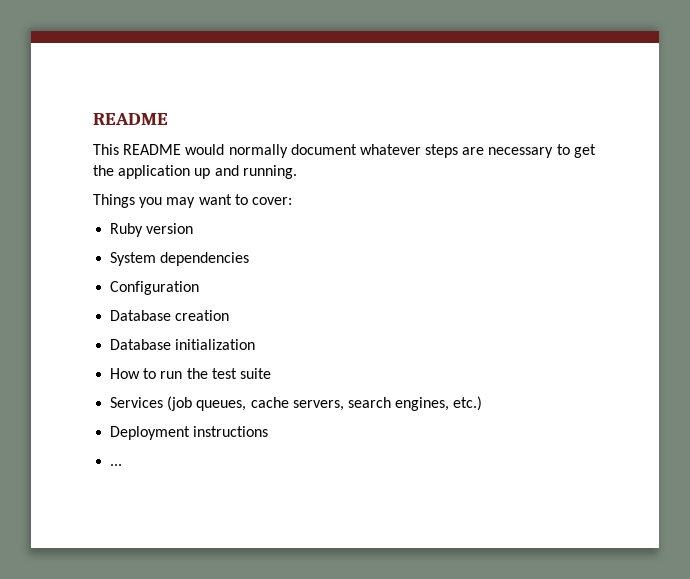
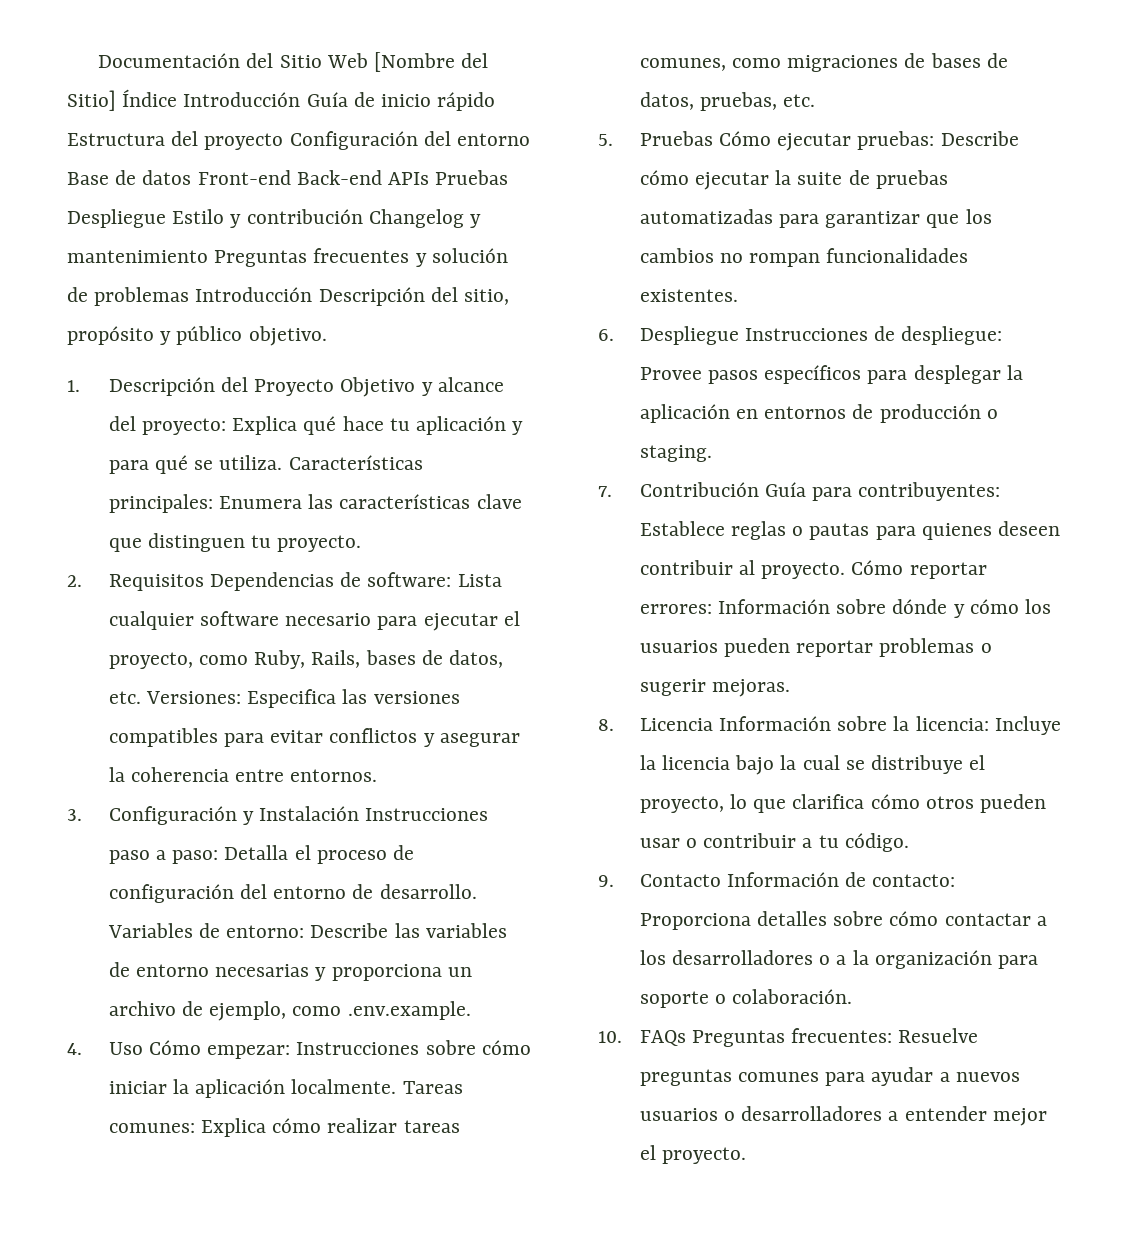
[93,113,168,125] [93,144,596,158] [93,165,297,179] [93,194,292,208] [110,223,194,237] [110,252,250,266] [110,281,200,295] [110,310,230,321] [110,339,256,350] [110,368,271,379] [110,396,483,411] [110,426,269,440] [110,464,123,466] README // This README would normally document whatever steps are necessary to get the application up and running. // Things you may want to cover: // Ruby version // System dependencies // Configuration // Database creation // Database initialization // How to run the test suite // Services (job queues, cache servers, search engines, etc.) // Deployment instructions // ... -> [98,52,489,72] [67,89,496,111] [67,131,531,150] [67,170,509,185] [67,209,482,228] [67,248,508,267] [67,287,510,306] [67,326,327,346] [67,377,504,397] [108,416,524,435] [108,455,423,474] [108,494,522,513] [108,533,362,552] [67,572,502,591] [108,611,520,631] [108,650,503,669] [108,689,460,708] [108,728,520,747] [108,767,378,782] [67,806,489,825] [108,845,414,864] [108,884,477,903] [107,923,507,938] [108,962,472,981] [108,1001,471,1021] [67,1040,531,1059] [108,1079,463,1098] [108,1118,460,1137] [639,53,1008,72] [639,92,816,111] [598,131,1019,151] [639,170,948,190] [639,209,992,228] [639,248,969,267] [639,289,738,302] [598,326,1003,345] [639,365,1023,384] [639,404,998,423] [639,445,712,462] [598,482,1001,501] [639,521,1060,540] [639,560,987,579] [639,599,1051,618] [639,638,992,657] [639,679,790,697] [598,716,1061,735] [639,755,986,775] [639,794,1046,813] [639,833,909,852] [598,872,956,887] [639,911,1047,930] [639,950,1038,969] [639,989,853,1008] [598,1028,979,1047] [639,1067,1020,1086] [639,1106,1047,1126] [639,1145,746,1164] Documentación del Sitio Web [Nombre del Sitio] Índice Introducción Guía de inicio rápido Estructura del proyecto Configuración del entorno Base de datos Front-end Back-end APIs Pruebas Despliegue Estilo y contribución Changelog y mantenimiento Preguntas frecuentes y solución de problemas Introducción Descripción del sitio, propósito y público objetivo. // 1. Descripción del Proyecto Objetivo y alcance del proyecto: Explica qué hace tu aplicación y para qué se utiliza. Características principales: Enumera las características clave que distinguen tu proyecto. // 2. Requisitos Dependencias de software: Lista cualquier software necesario para ejecutar el proyecto, como Ruby, Rails, bases de datos, etc. Versiones: Especifica las versiones compatibles para evitar conflictos y asegurar la coherencia entre entornos. // 3. Configuración y Instalación Instrucciones paso a paso: Detalla el proceso de configuración del entorno de desarrollo. Variables de entorno: Describe las variables de entorno necesarias y proporciona un archivo de ejemplo, como .env.example. // 4. Uso Cómo empezar: Instrucciones sobre cómo iniciar la aplicación localmente. Tareas comunes: Explica cómo realizar tareas comunes, como migraciones de bases de datos, pruebas, etc. // 5. Pruebas Cómo ejecutar pruebas: Describe cómo ejecutar la suite de pruebas automatizadas para garantizar que los cambios no rompan funcionalidades existentes. // 6. Despliegue Instrucciones de despliegue: Provee pasos específicos para desplegar la aplicación en entornos de producción o staging. // 7. Contribución Guía para contribuyentes: Establece reglas o pautas para quienes deseen contribuir al proyecto. Cómo reportar errores: Información sobre dónde y cómo los usuarios pueden reportar problemas o sugerir mejoras. // 8. Licencia Información sobre la licencia: Incluye la licencia bajo la cual se distribuye el proyecto, lo que clarifica cómo otros pueden usar o contribuir a tu código. // 9. Contacto Información de contacto: Proporciona detalles sobre cómo contactar a los desarrolladores o a la organización para soporte o colaboración. // 10. FAQs Preguntas frecuentes: Resuelve preguntas comunes para ayudar a nuevos usuarios o desarrolladores a entender mejor el proyecto.

